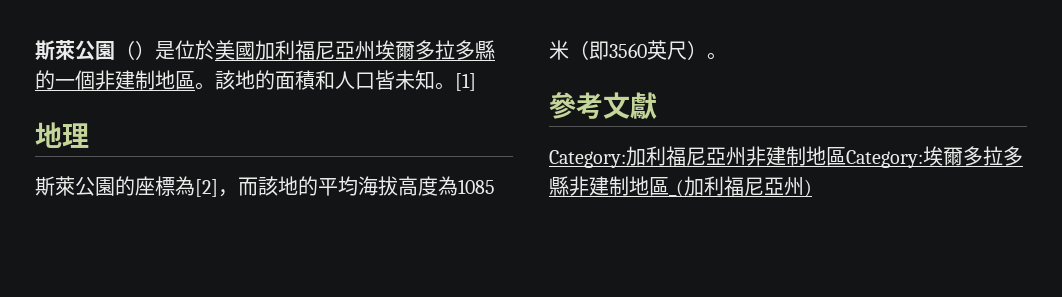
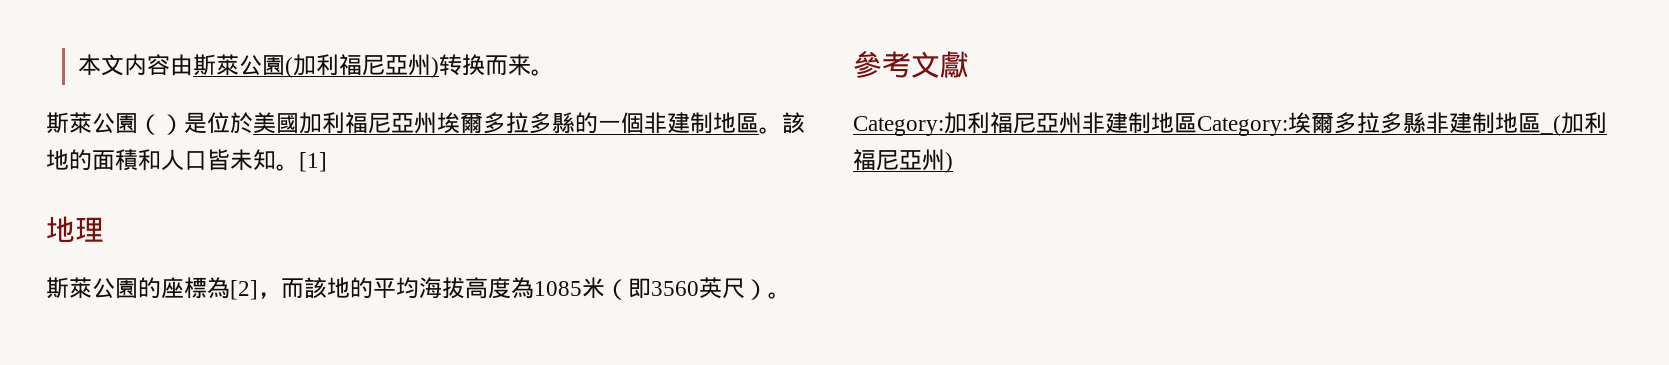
(35, 50) none -> [78,54,555,78] 本文内容由斯萊公園(加利福尼亞州)转换而来。 //

